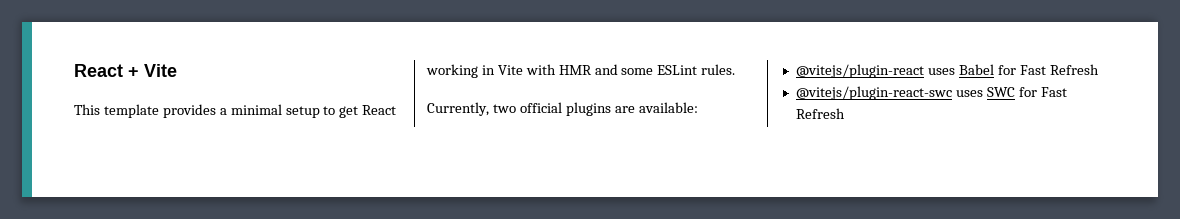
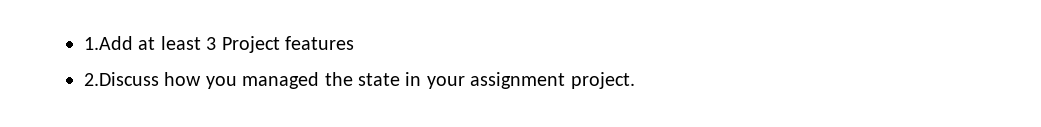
[74,64,177,77] [74,104,397,118] [426,64,736,78] [427,102,698,116] [795,64,1099,78] [795,86,1067,100] [795,108,845,119] React + Vite // This template provides a minimal setup to get React working in Vite with HMR and some ESLint rules. // Currently, two official plugins are available: // @vitejs/plugin-react uses Babel for Fast Refresh // @vitejs/plugin-react-swc uses SWC for Fast Refresh -> [84,36,354,53] [84,72,635,89] 1.Add at least 3 Project features // 2.Discuss how you managed the state in your assignment project.

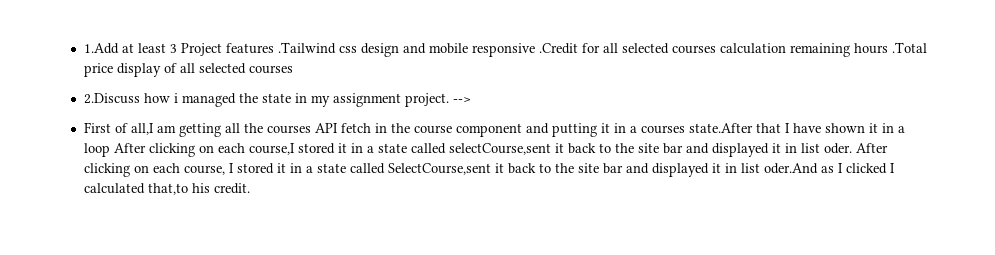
(354, 43) none -> [277,42,927,57] [83,63,293,77] .Tailwind css design and mobile responsive .Credit for all selected courses calculation remaining hours .Total price display of all selected courses
[205,76,237,89] you -> [173,93,178,103] i
[426,76,465,89] your -> [310,95,330,107] my
(635, 80) none -> [452,97,471,103] [83,122,905,137] [83,143,888,157] [83,163,895,177] [83,183,250,195] --> // First of all,I am getting all the courses API fetch in the course component and putting it in a courses state.After that I have shown it in a loop After clicking on each course,I stored it in a state called selectCourse,sent it back to the site bar and displayed it in list oder. After clicking on each course, I stored it in a state called SelectCourse,sent it back to the site bar and displayed it in list oder.And as I clicked I calculated that,to his credit.

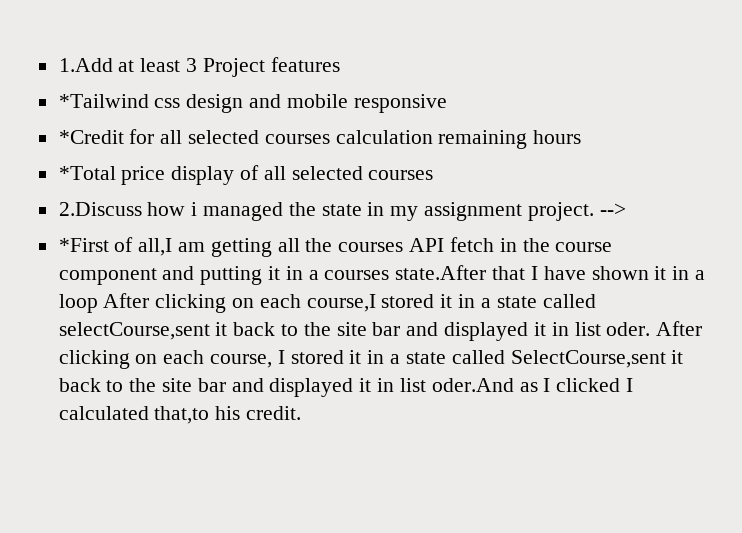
[277,42,336,54] .Tailwind -> [58,94,149,108] // *Tailwind
[538,43,578,54] .Credit -> [58,130,124,144] // *Credit
[891,42,927,53] .Total -> [58,166,116,180] // *Total
[83,122,111,133] First -> [58,238,109,252] *First

